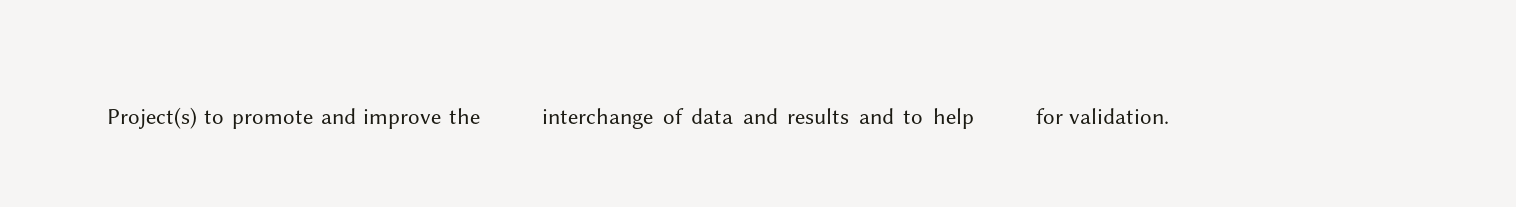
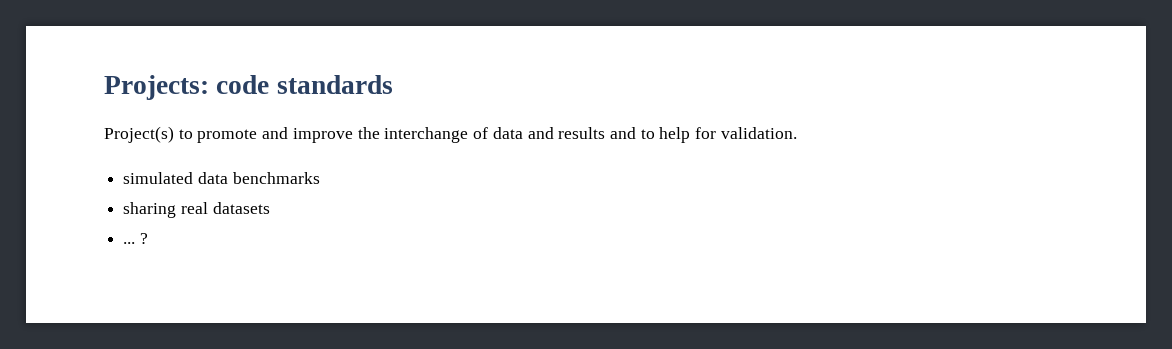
(106, 118) none -> [104,75,393,100] Projects: code standards //
(1170, 116) none -> [123,172,320,184] [123,202,270,218] [123,233,148,244] // simulated data benchmarks // sharing real datasets // ... ?

